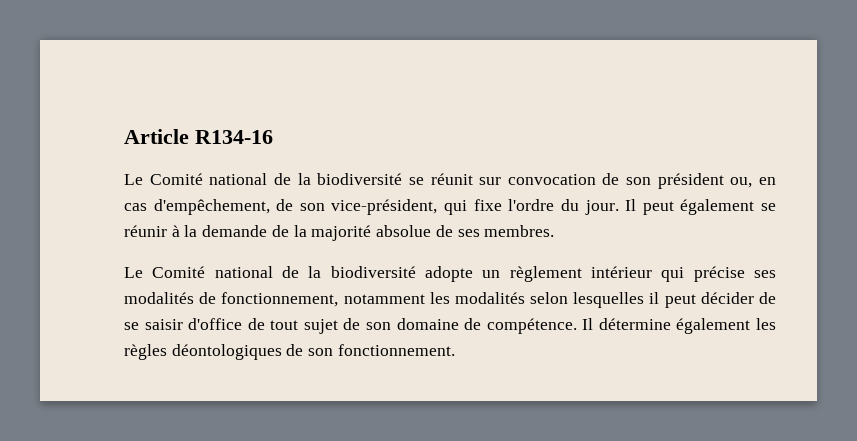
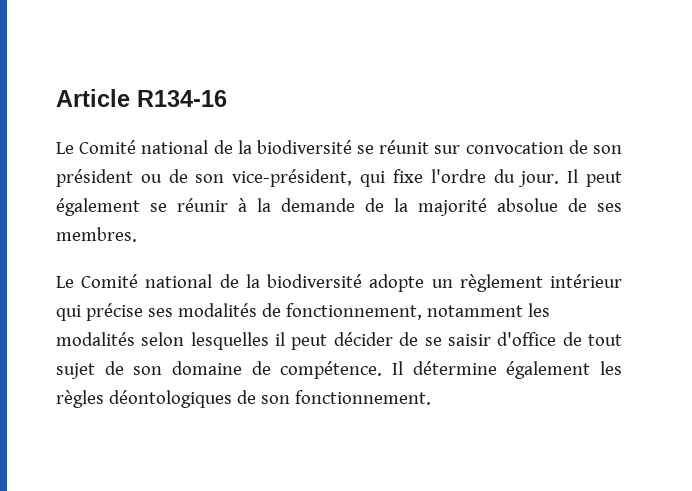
[730,177,776,188] [124,199,270,215] ou, en cas d'empêchement, -> [140,174,162,183] ou

